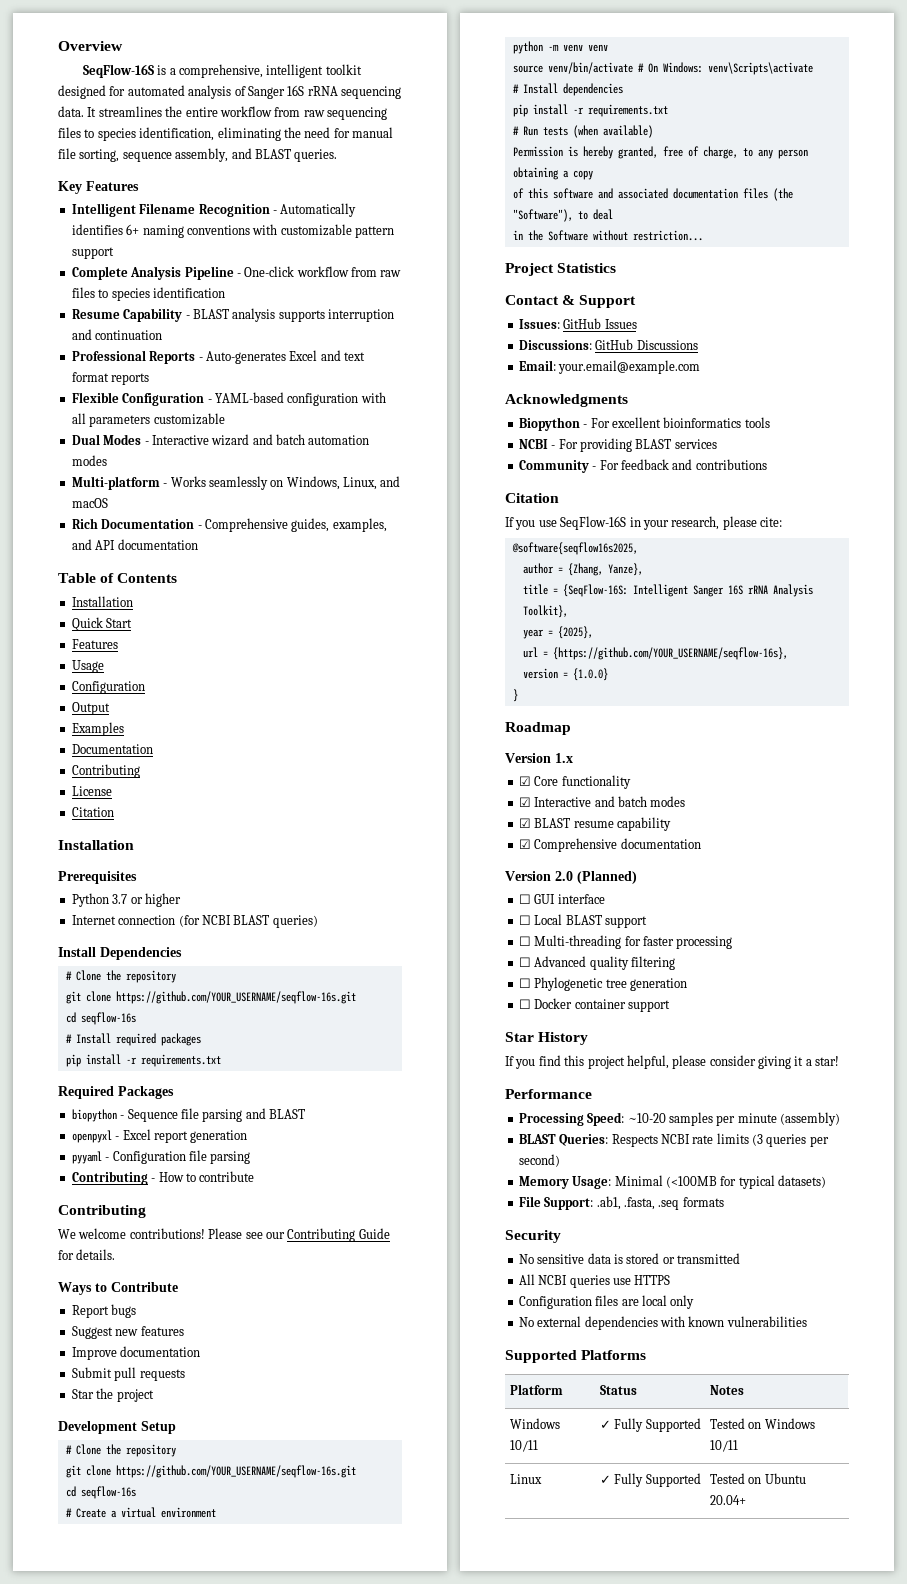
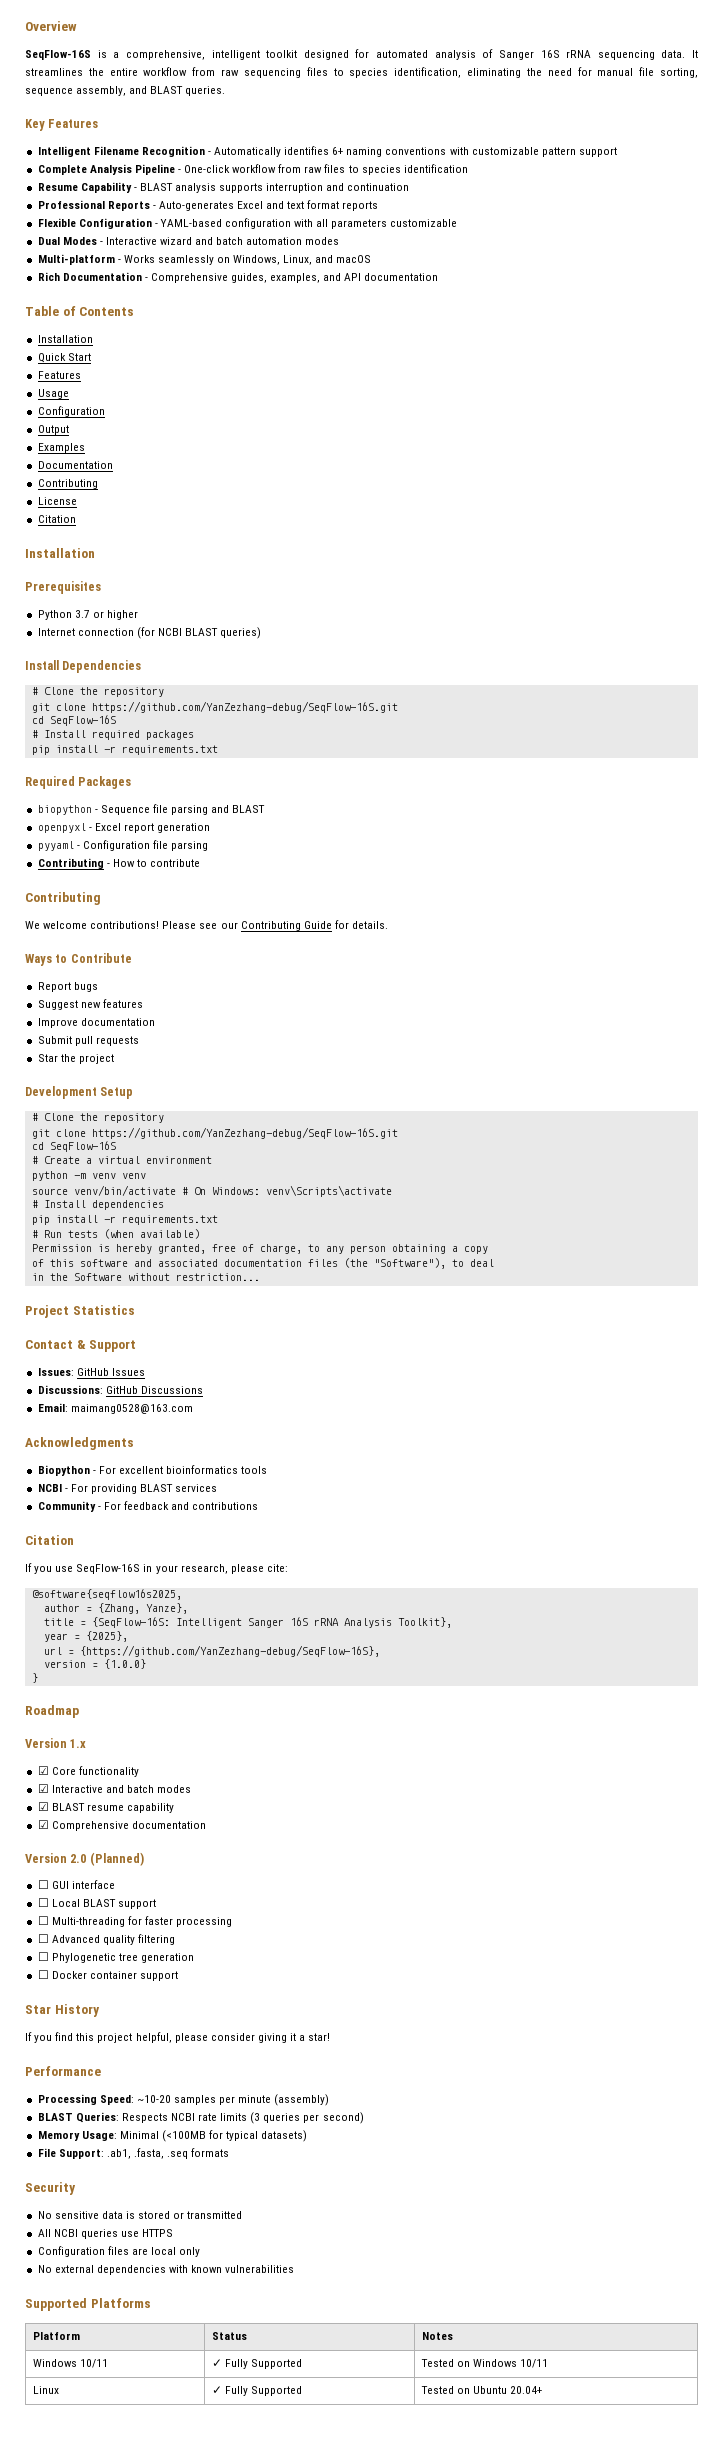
[115,991,356,1004] [65,1012,136,1025] https://github.com/YOUR_USERNAME/seqflow-16s.git // cd seqflow-16s -> [91,701,398,713] [31,715,116,726] https://github.com/YanZezhang-debug/SeqFlow-16S.git // cd SeqFlow-16S
[115,1465,356,1478] [65,1486,136,1499] https://github.com/YOUR_USERNAME/seqflow-16s.git // cd seqflow-16s -> [91,1127,398,1139] [31,1141,116,1152] https://github.com/YanZezhang-debug/SeqFlow-16S.git // cd SeqFlow-16S
[558,360,701,374] your.email@example.com -> [70,1404,193,1414] maimang0528@163.com
[552,647,788,660] {https://github.com/YOUR_USERNAME/seqflow-16s}, -> [79,1645,380,1657] {https://github.com/YanZezhang-debug/SeqFlow-16S},

